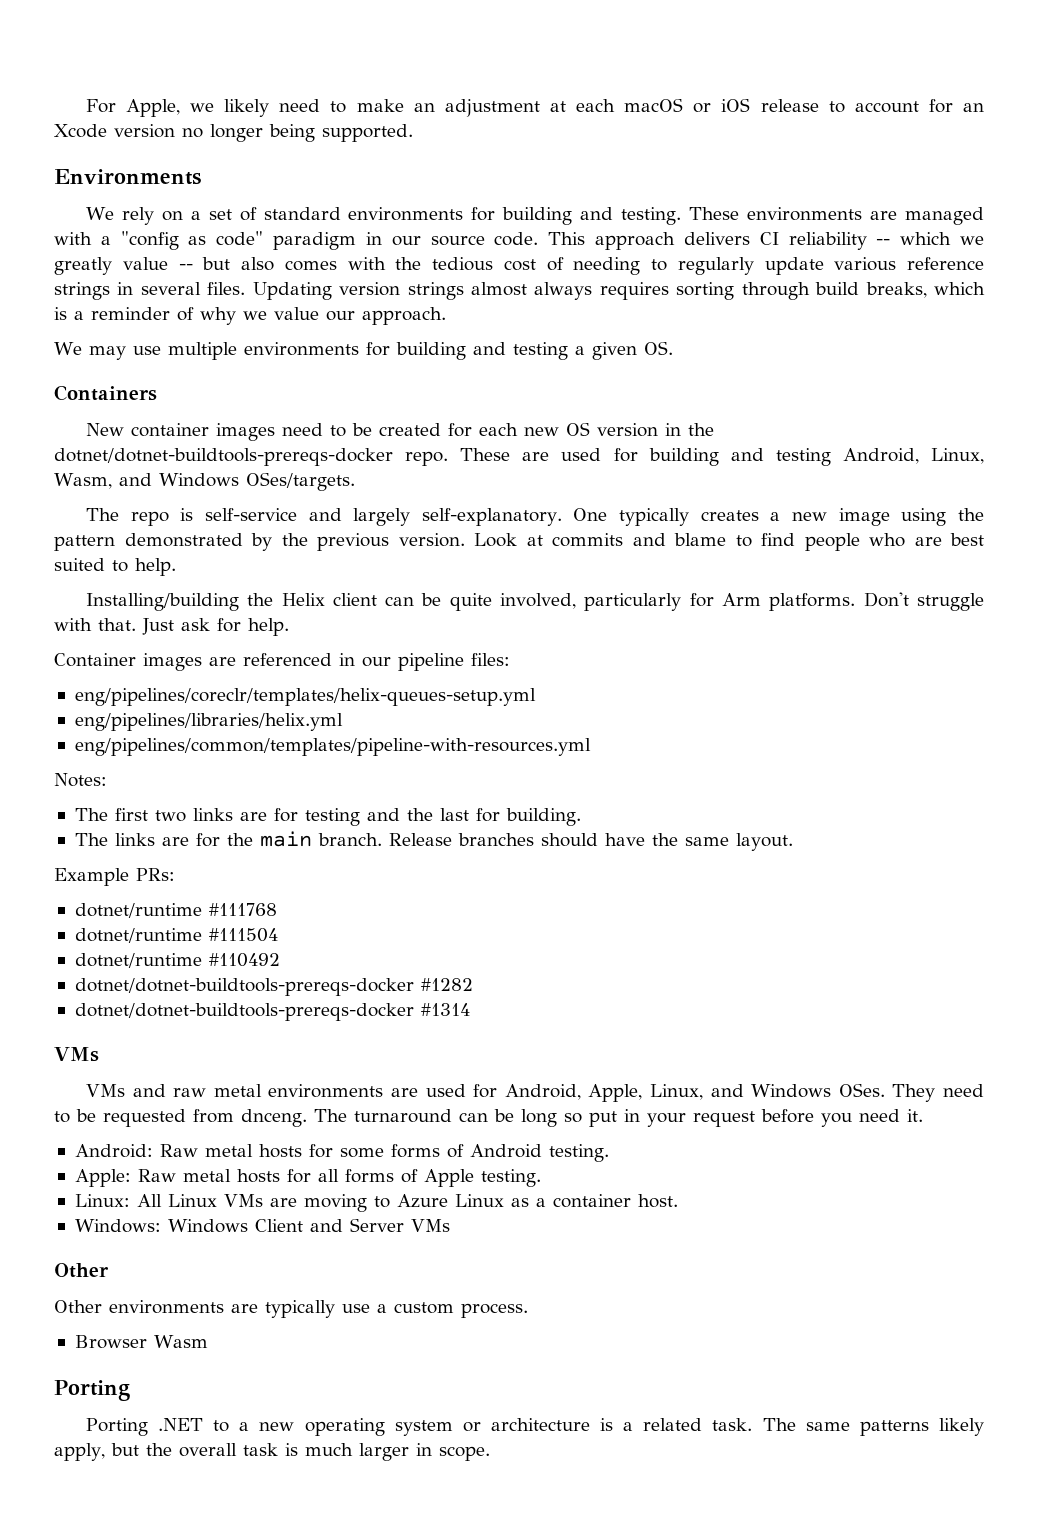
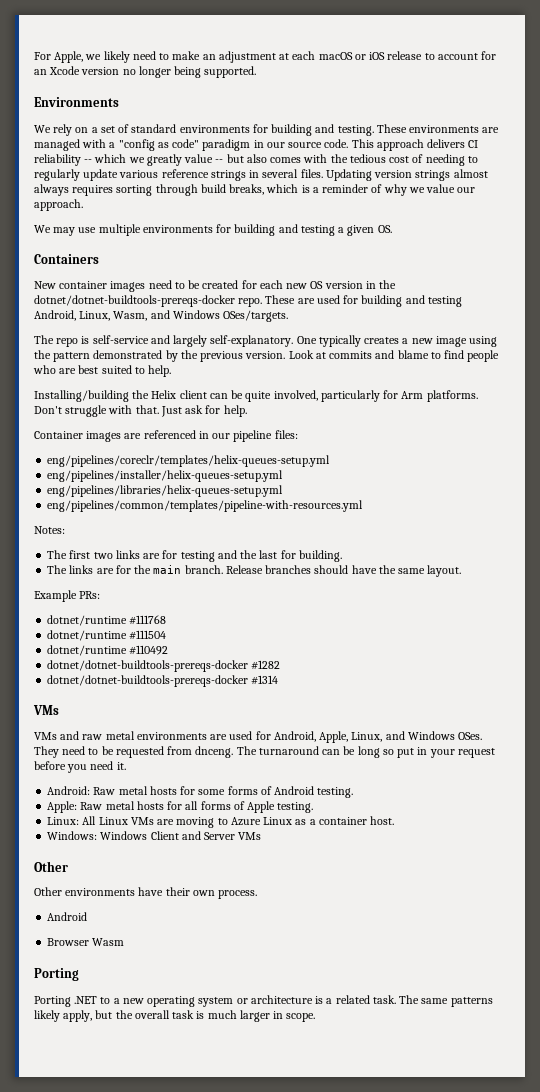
[74,713,343,731] eng/pipelines/libraries/helix.yml -> [47,470,284,482] [47,485,284,497] eng/pipelines/installer/helix-queues-setup.yml // eng/pipelines/libraries/helix-queues-setup.yml
[231,1300,454,1318] are typically use a custom -> [138,887,215,896] have their own
(528, 1310) none -> [47,912,88,921] // Android

